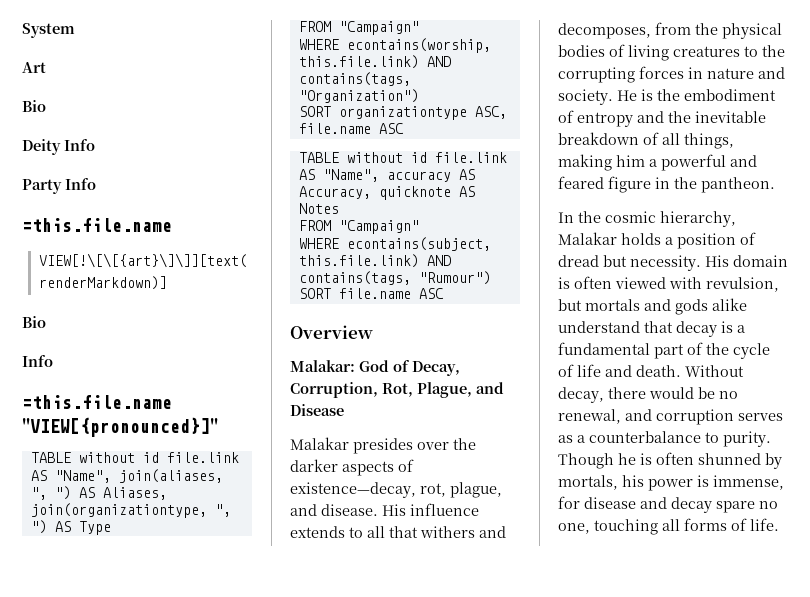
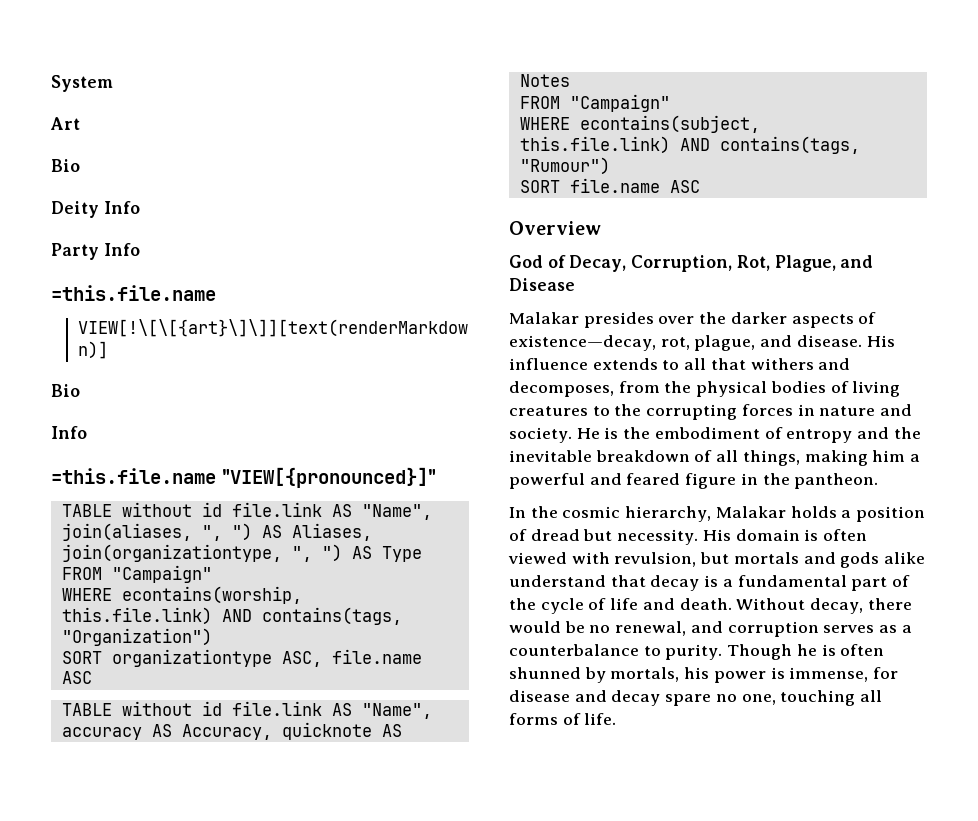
[290,360,355,372] Malakar: -> (601, 228) none

